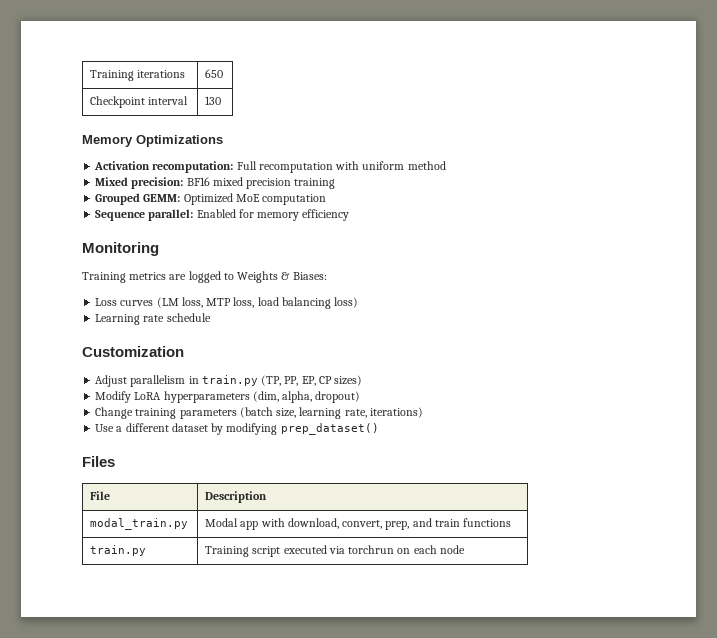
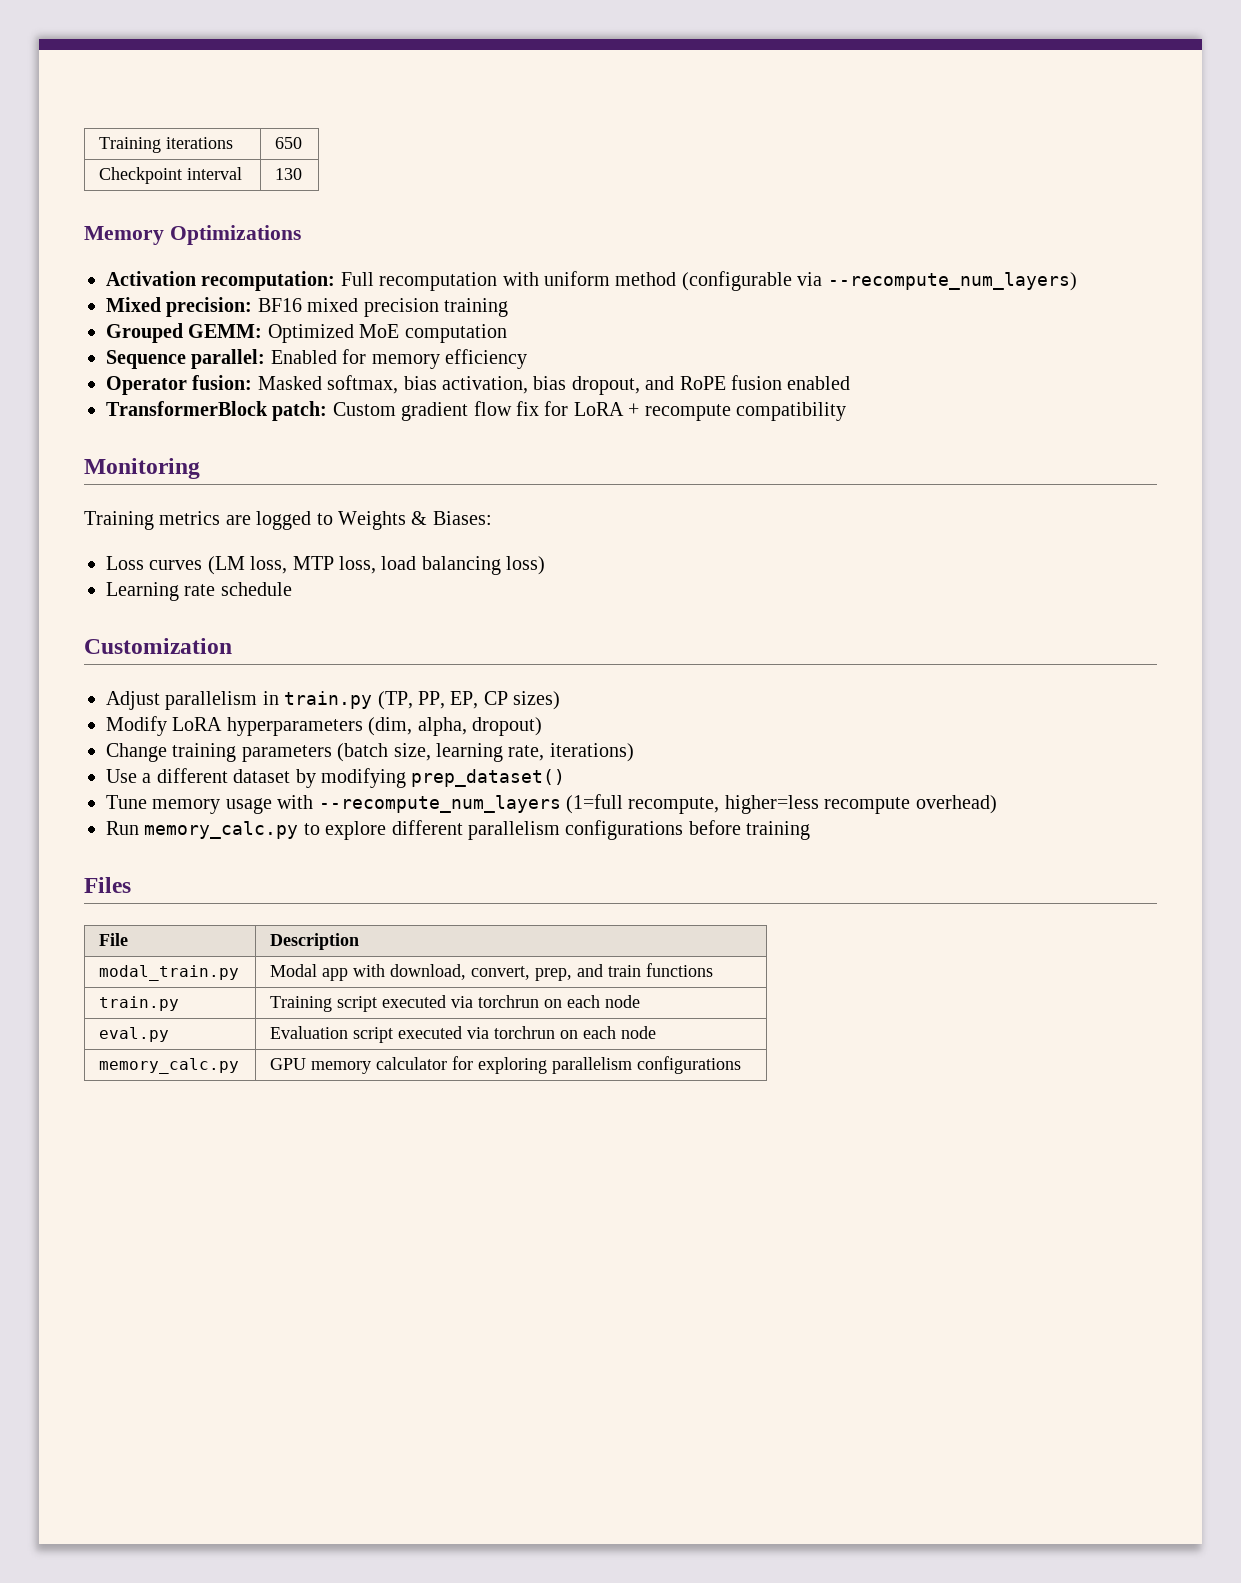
(446, 165) none -> [681,271,1077,291] (configurable via --recompute_num_layers)
(350, 215) none -> [106,375,851,395] [106,401,846,421] // Operator fusion: Masked softmax, bias activation, bias dropout, and RoPE fusion enabled // TransformerBlock patch: Custom gradient flow fix for LoRA + recompute compatibility
(379, 429) none -> [106,794,997,814] [106,820,811,840] // Tune memory usage with --recompute_num_layers (1=full recompute, higher=less recompute overhead) // Run memory_calc.py to explore different parallelism configurations before training
(465, 549) none -> [99,1027,170,1042] [270,1026,657,1043] [99,1058,240,1074] [270,1056,742,1074] // eval.py | Evaluation script executed via torchrun on each node // memory_calc.py | GPU memory calculator for exploring parallelism configurations

